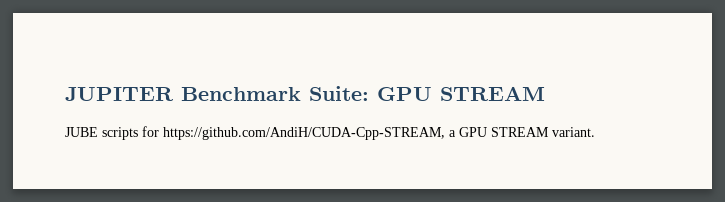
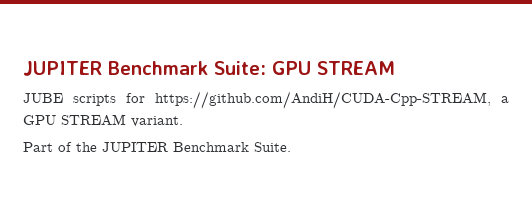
(595, 132) none -> [23,142,291,152] // Part of the JUPITER Benchmark Suite.

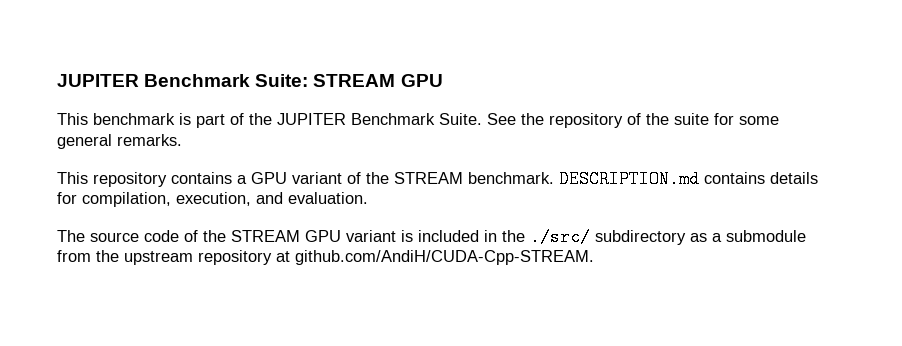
[272,61,395,75] [23,91,509,109] [23,114,183,127] [23,142,53,152] GPU STREAM // JUBE scripts for https://github.com/AndiH/CUDA-Cpp-STREAM, a GPU STREAM variant. // Part -> [313,74,443,87] [57,113,225,128] STREAM GPU // This benchmark is part
(291, 147) none -> [487,113,779,128] [57,134,182,149] [57,170,818,188] [57,192,368,207] [57,228,806,246] [57,250,594,265] See the repository of the suite for some general remarks. // This repository contains a GPU variant of the STREAM benchmark. DESCRIPTION.md contains details for compilation, execution, and evaluation. // The source code of the STREAM GPU variant is included in the ./src/ subdirectory as a submodule from the upstream repository at github.com/AndiH/CUDA-Cpp-STREAM.

